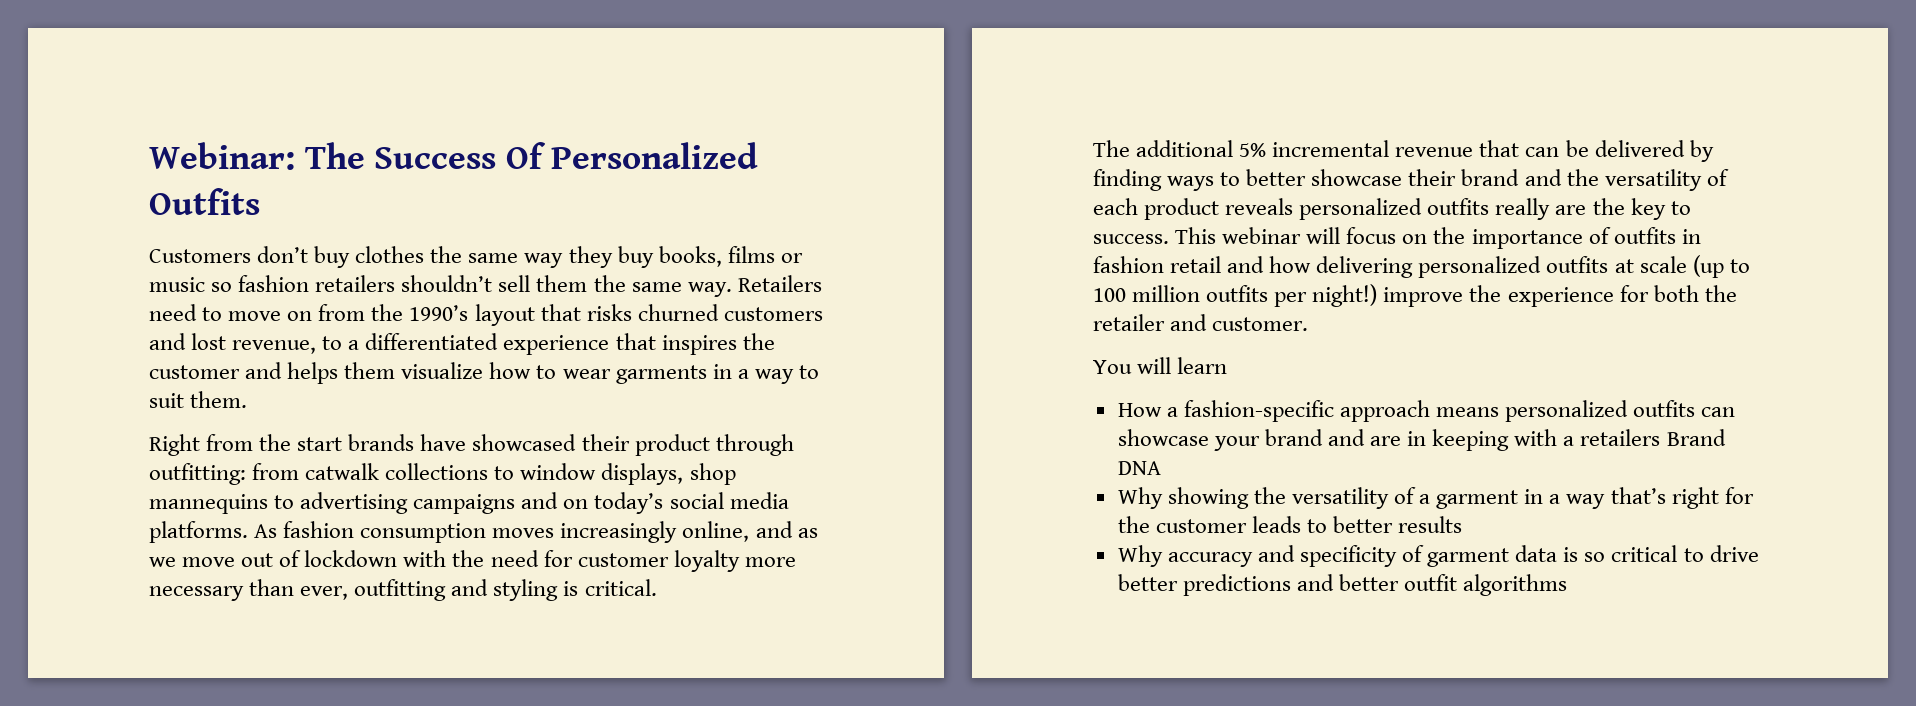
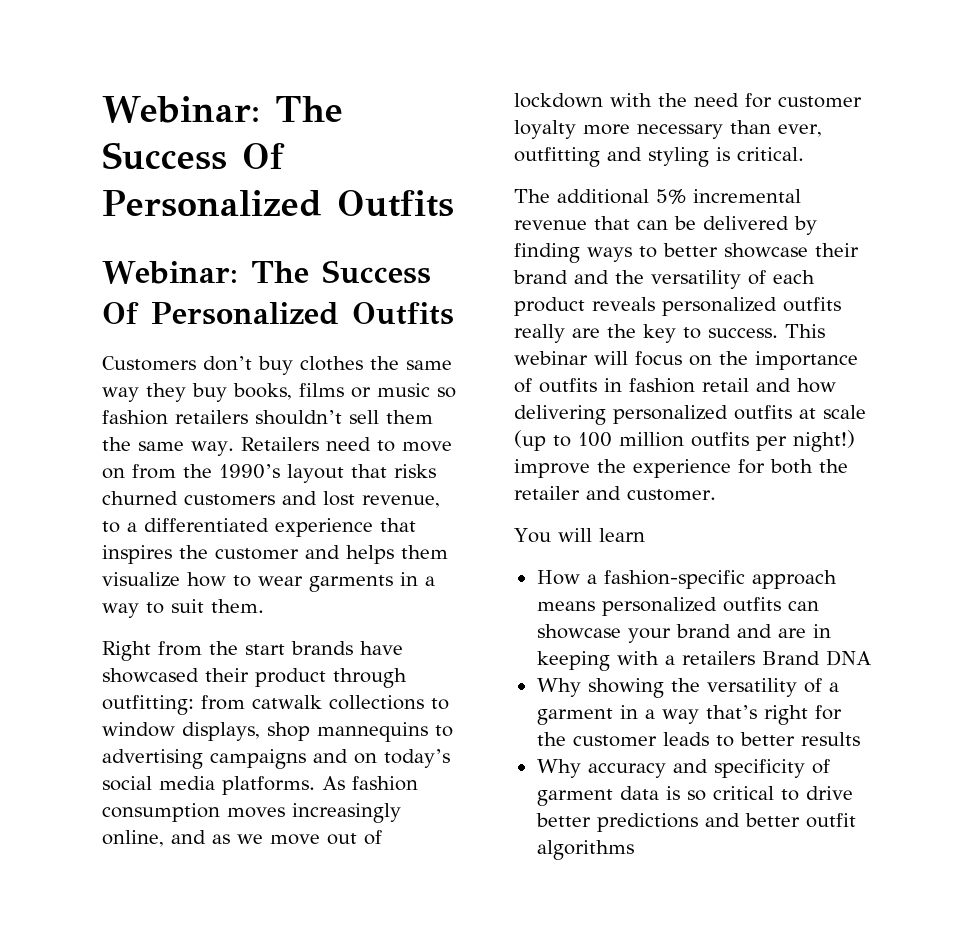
[149,142,759,170] [149,188,260,215] Webinar: The Success Of Personalized Outfits -> [102,96,343,123] [102,142,285,170] [102,190,454,217] [102,260,431,284] [102,302,454,325] Webinar: The Success Of Personalized Outfits // Webinar: The Success Of Personalized Outfits

